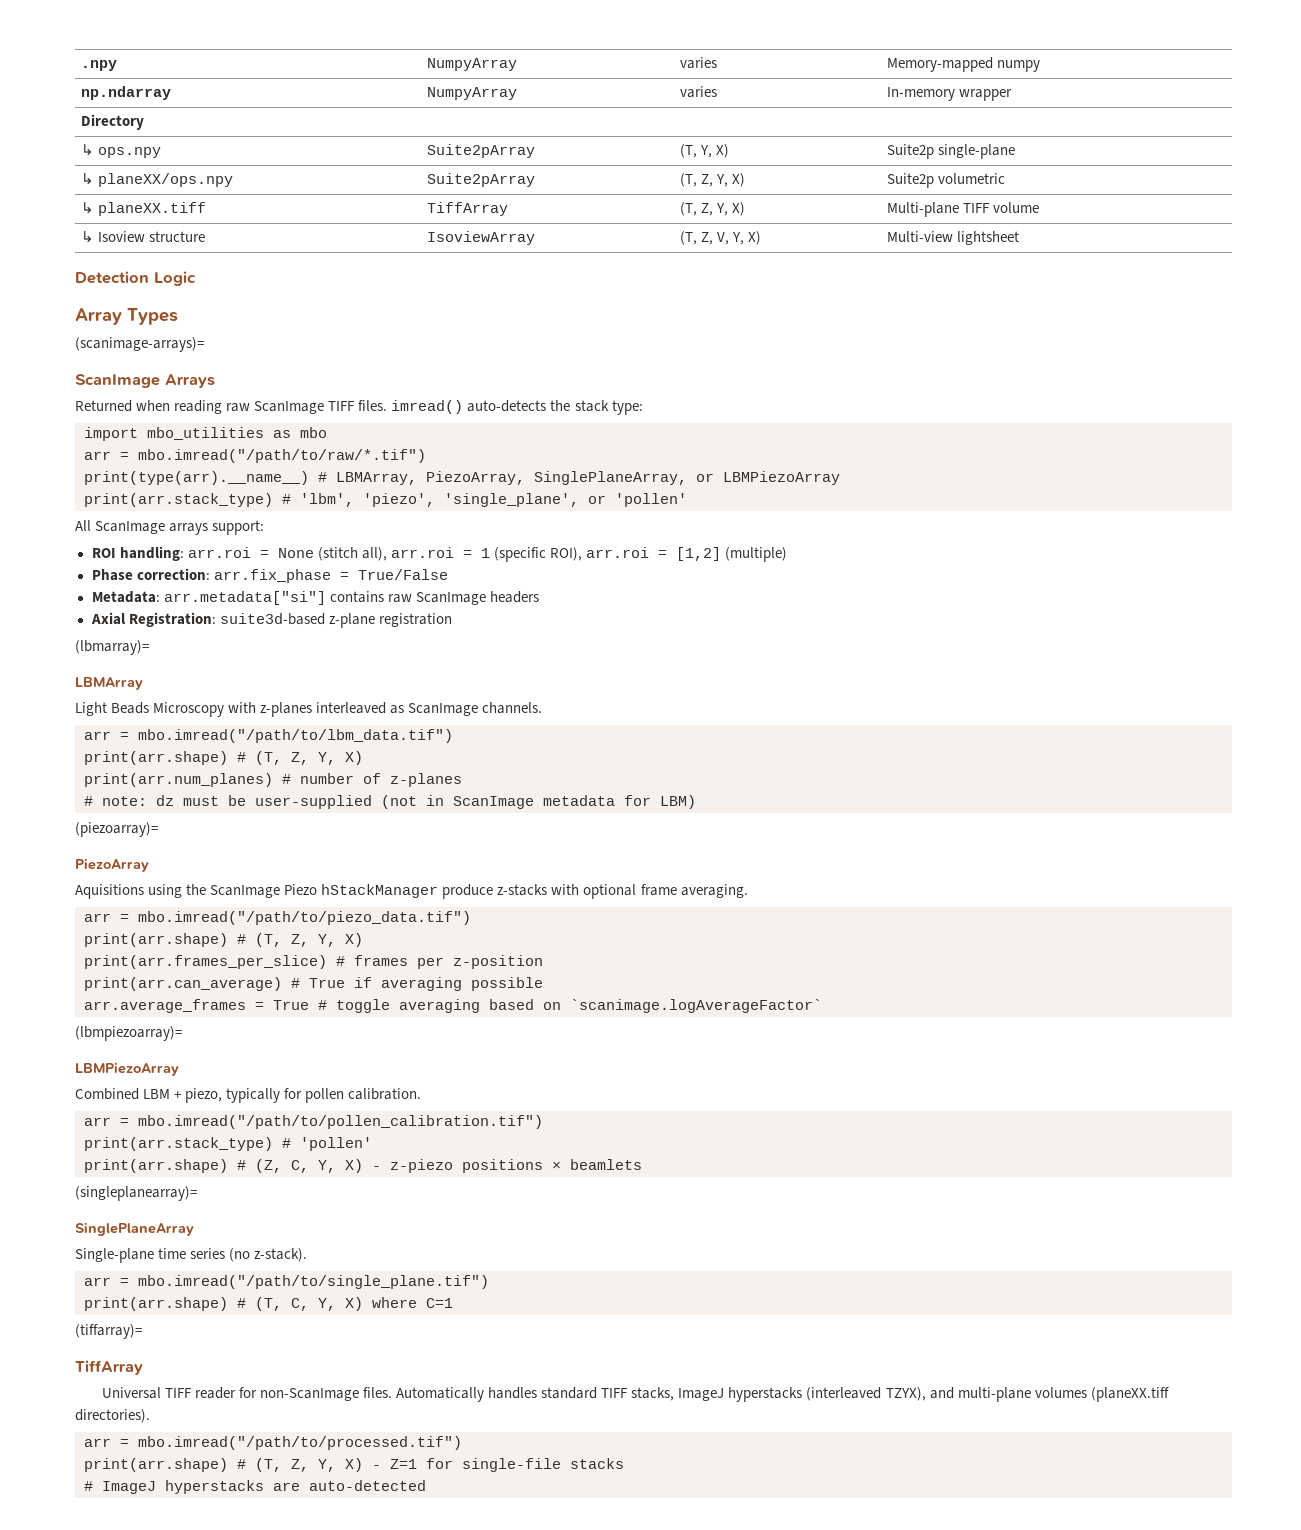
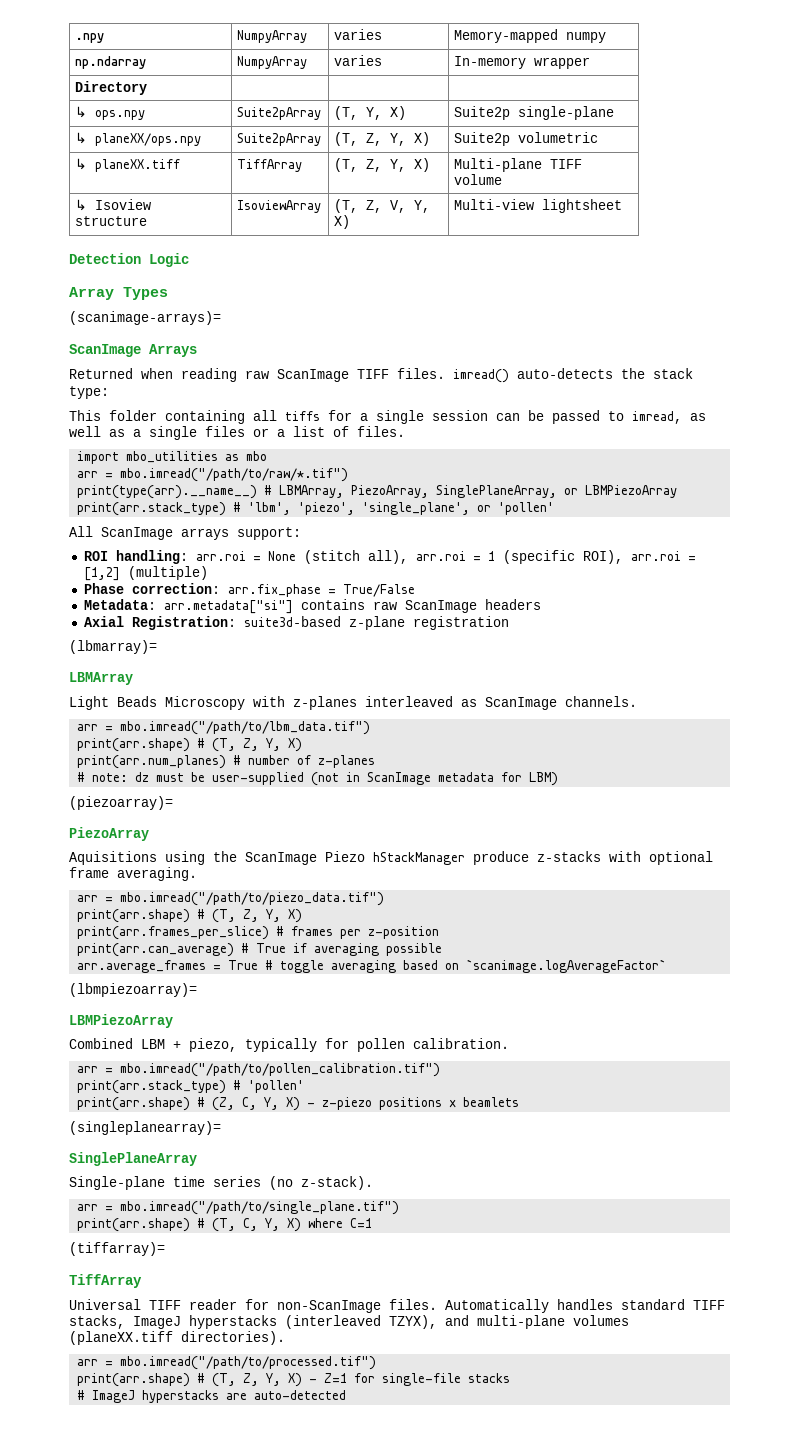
(643, 407) none -> [69,410,706,424] [69,426,405,440] // This folder containing all tiffs for a single session can be passed to imread, as well as a single files or a list of files.

